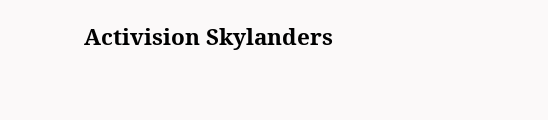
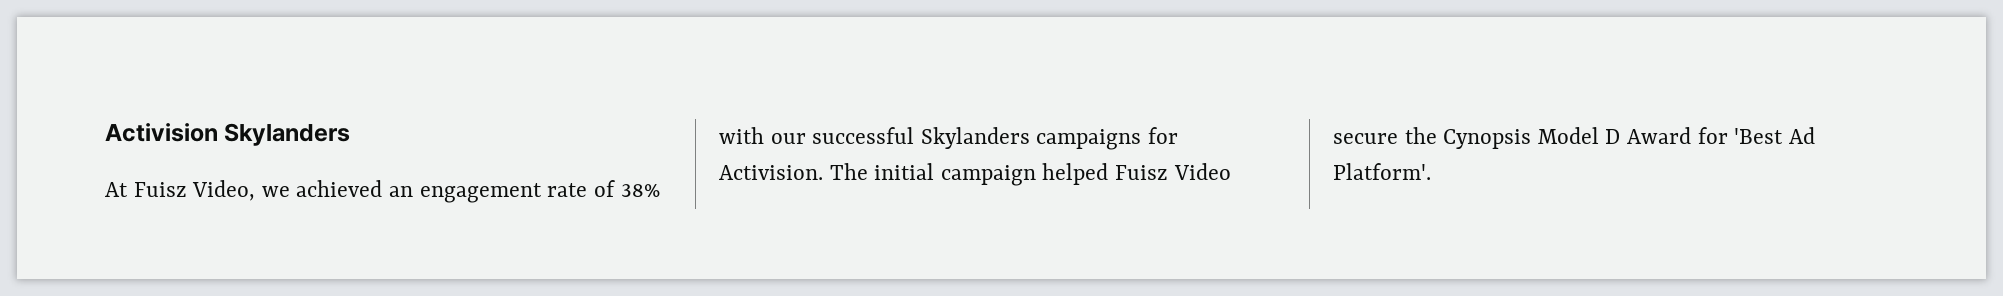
(334, 39) none -> [105,180,660,203] [719,127,1179,150] [719,163,1231,186] [1333,127,1815,149] [1333,163,1431,180] // At Fuisz Video, we achieved an engagement rate of 38% with our successful Skylanders campaigns for Activision. The initial campaign helped Fuisz Video secure the Cynopsis Model D Award for 'Best Ad Platform'.

